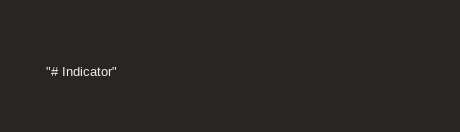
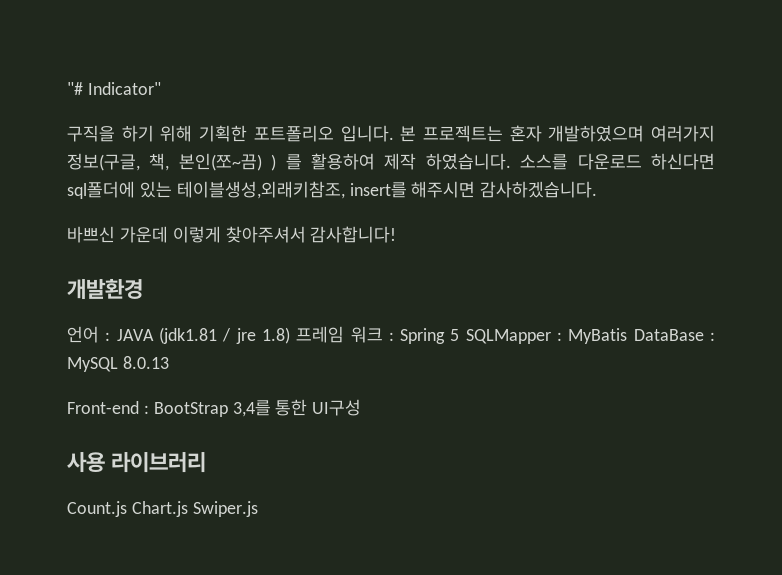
(117, 71) none -> [67,125,715,142] [67,153,715,171] [67,181,598,199] [67,226,397,243] [67,278,143,300] [67,326,715,344] [67,356,169,372] [67,399,362,417] [67,452,207,473] [67,501,258,517] // 구직을 하기 위해 기획한 포트폴리오 입니다. 본 프로젝트는 혼자 개발하였으며 여러가지 정보(구글, 책, 본인(쪼~끔) ) 를 활용하여 제작 하였습니다. 소스를 다운로드 하신다면 sql폴더에 있는 테이블생성,외래키참조, insert를 해주시면 감사하겠습니다. // 바쁘신 가운데 이렇게 찾아주셔서 감사합니다! // 개발환경 // 언어 : JAVA (jdk1.81 / jre 1.8) 프레임 워크 : Spring 5 SQLMapper : MyBatis DataBase : MySQL 8.0.13 // Front-end : BootStrap 3,4를 통한 UI구성 // 사용 라이브러리 // Count.js Chart.js Swiper.js

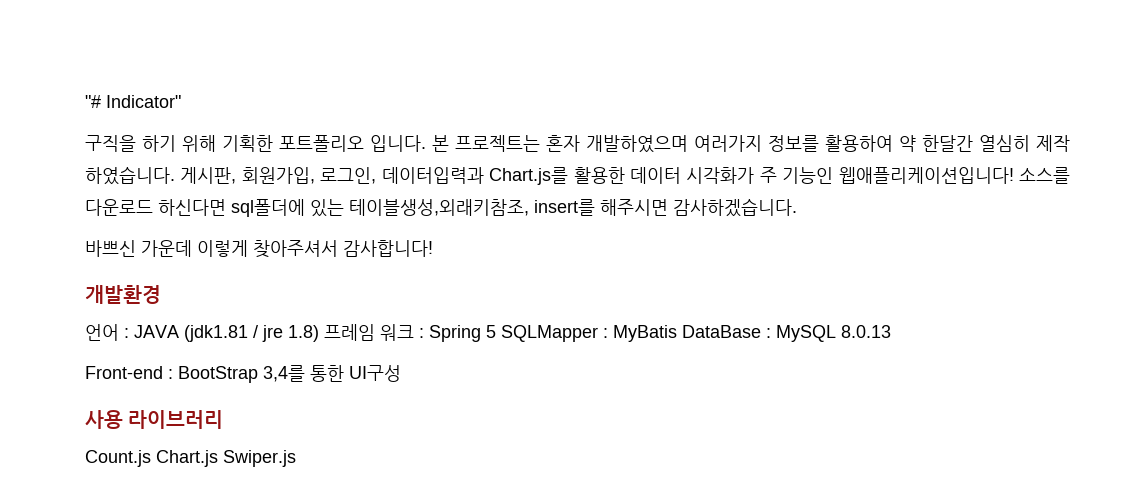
[67,153,511,171] 정보(구글, 책, 본인(쪼~끔) ) 를 활용하여 제작 하였습니다. -> [768,135,1070,152] [85,166,1014,185] 정보를 활용하여 약 한달간 열심히 제작 하였습니다. 게시판, 회원가입, 로그인, 데이터입력과 Chart.js를 활용한 데이터 시각화가 주 기능인 웹애플리케이션입니다!

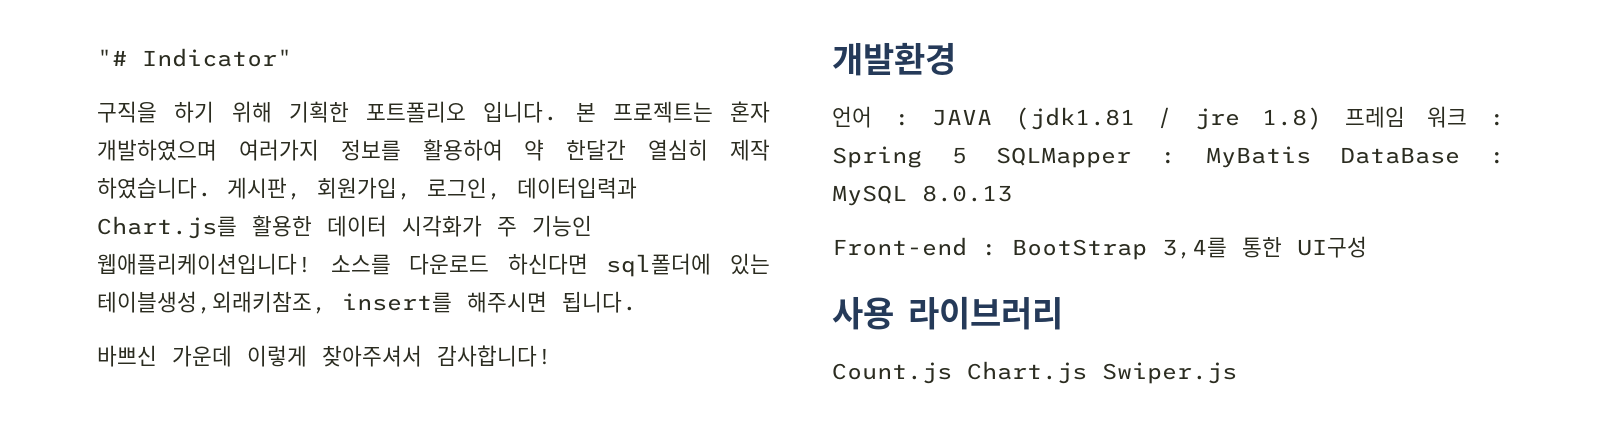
[673,198,797,217] 감사하겠습니다. -> [562,291,637,313] 됩니다.

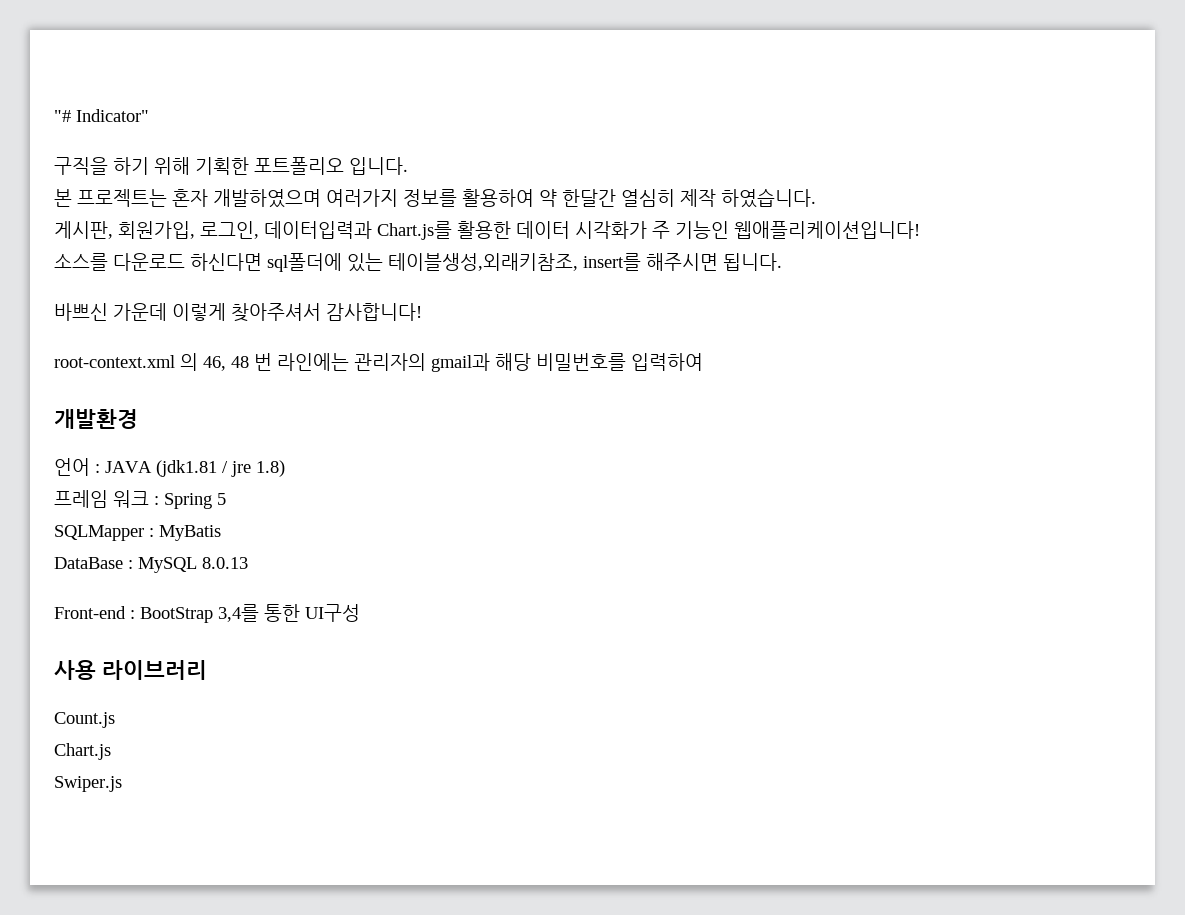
(559, 112) none -> (408, 166) //
(212, 188) none -> (816, 198) //
(312, 264) none -> (920, 230) //
(552, 356) none -> [54,353,703,372] // root-context.xml 의 46, 48 번 라인에는 관리자의 gmail과 해당 비밀번호를 입력하여
(1323, 118) none -> (285, 468) //
(967, 155) none -> (226, 499) //
(1311, 157) none -> (221, 533) //
(952, 373) none -> (115, 720) //
(1087, 372) none -> (111, 751) //

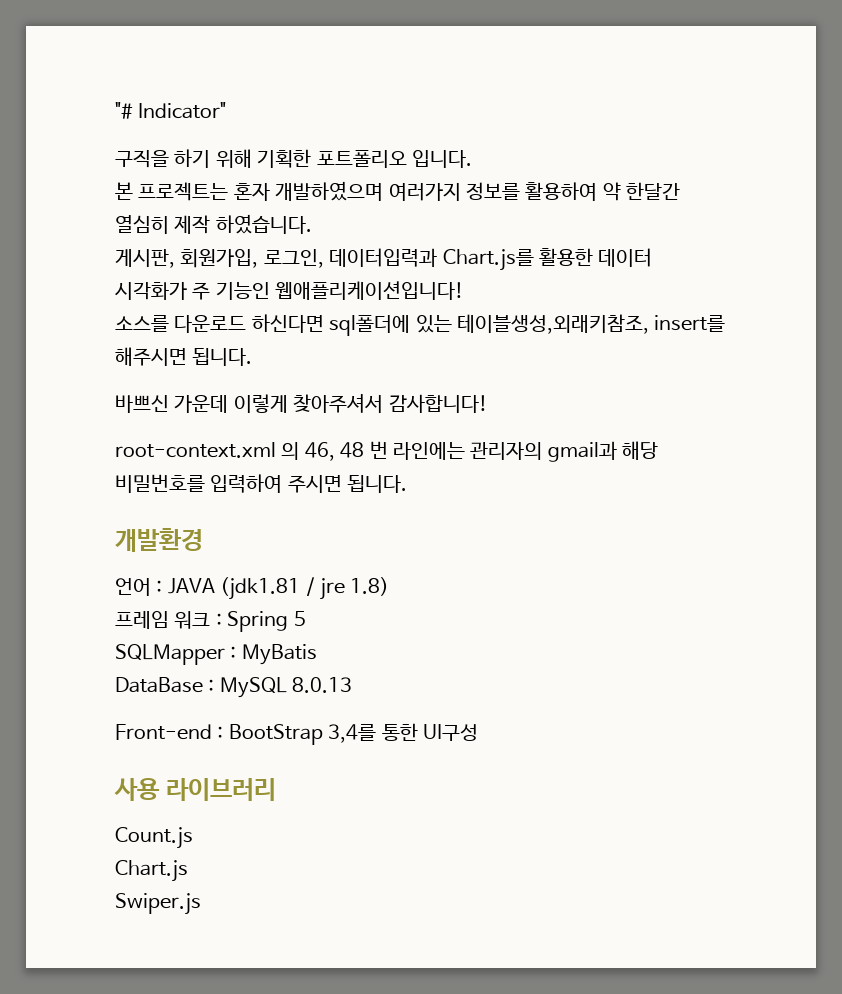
(703, 362) none -> [287,475,408,493] 주시면 됩니다.

